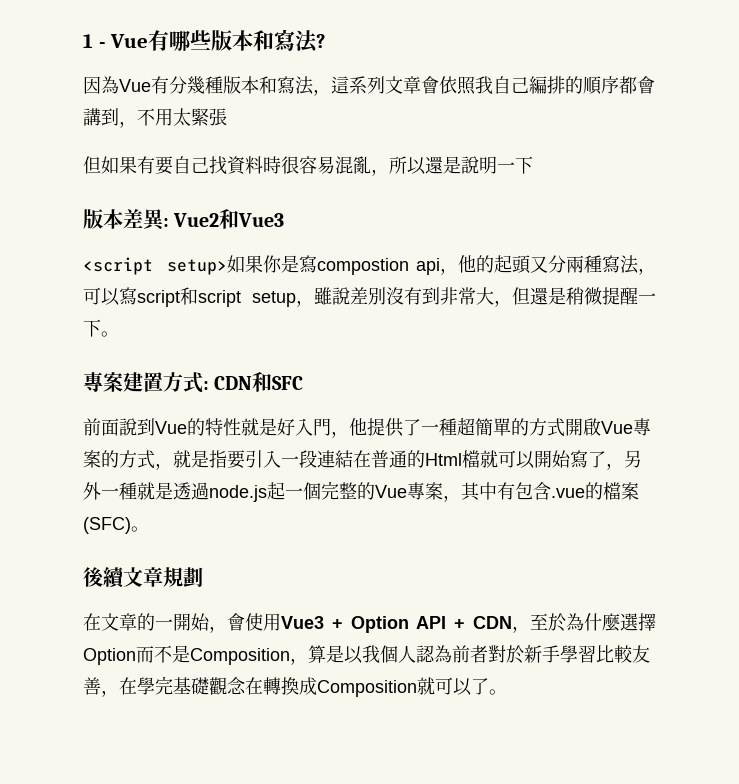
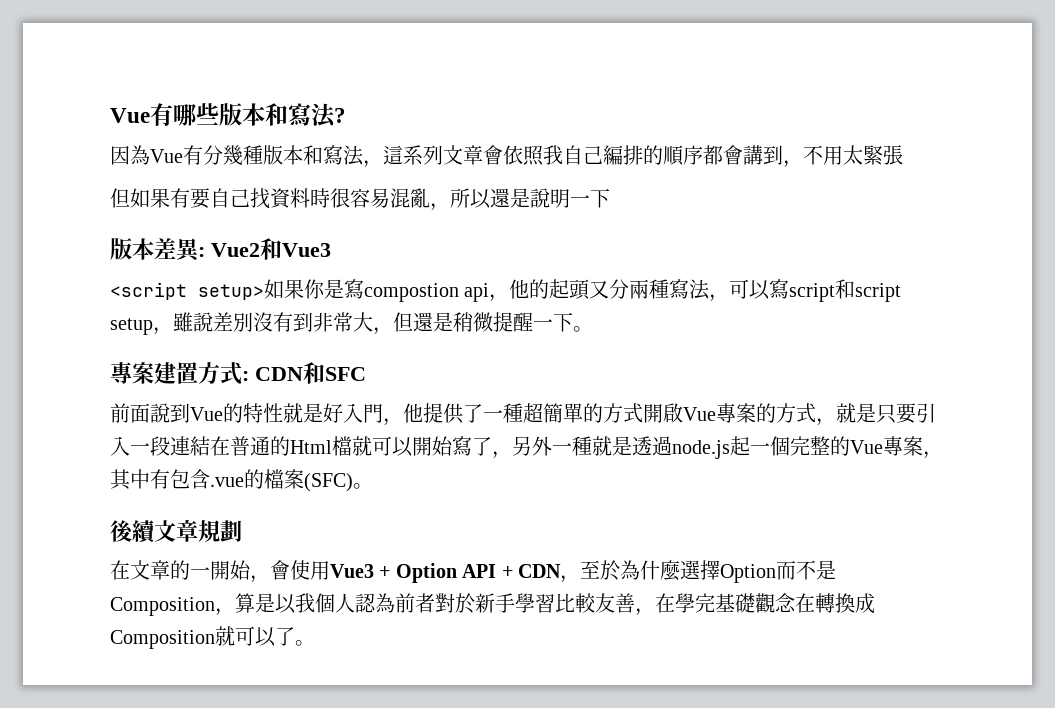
[83,34,106,48] 1 - -> (110, 115) none
[209,450,227,468] 指 -> [876,404,896,424] 只

